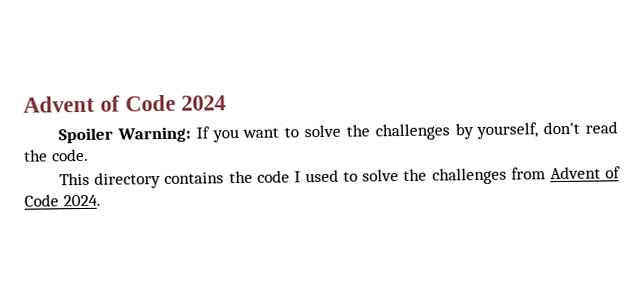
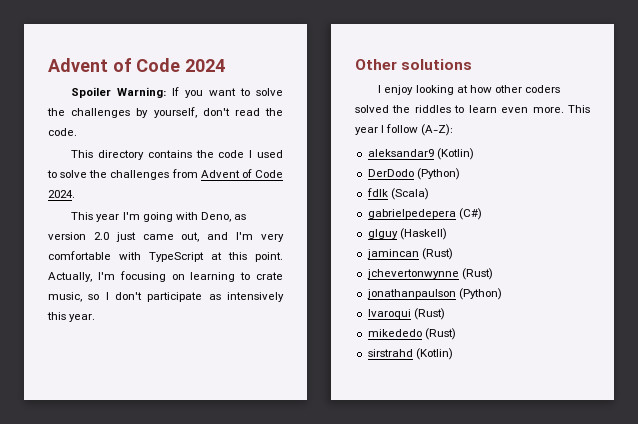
(101, 200) none -> [71,212,246,222] [48,232,284,242] [48,251,283,262] [48,271,283,282] [48,292,284,302] [47,312,96,322] [355,59,473,70] [378,85,560,95] [355,105,590,113] [355,124,454,136] [367,148,474,160] [367,168,460,180] [366,188,429,200] [367,208,482,220] [367,228,447,240] [366,248,453,260] [366,268,493,280] [366,288,502,300] [367,308,445,320] [367,328,456,340] [367,348,453,360] // This year I'm going with Deno, as version 2.0 just came out, and I'm very comfortable with TypeScript at this point. Actually, I'm focusing on learning to crate music, so I don't participate as intensively this year. // Other solutions // I enjoy looking at how other coders solved the riddles to learn even more. This year I follow (A-Z): // aleksandar9 (Kotlin) // DerDodo (Python) // fdlk (Scala) // gabrielpedepera (C#) // glguy (Haskell) // jamincan (Rust) // jchevertonwynne (Rust) // jonathanpaulson (Python) // lvaroqui (Rust) // mikededo (Rust) // sirstrahd (Kotlin)

